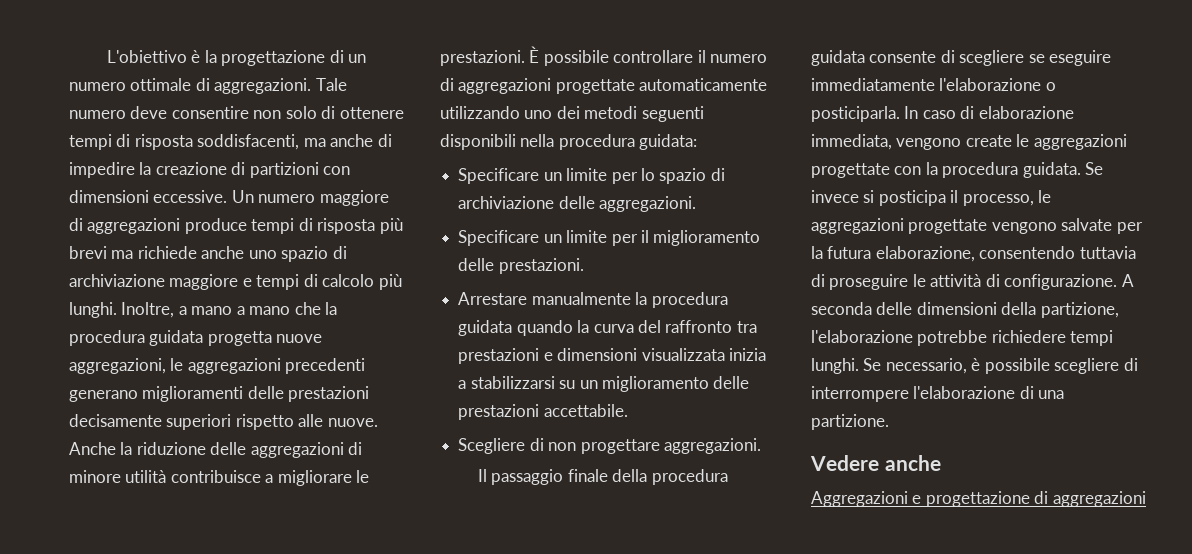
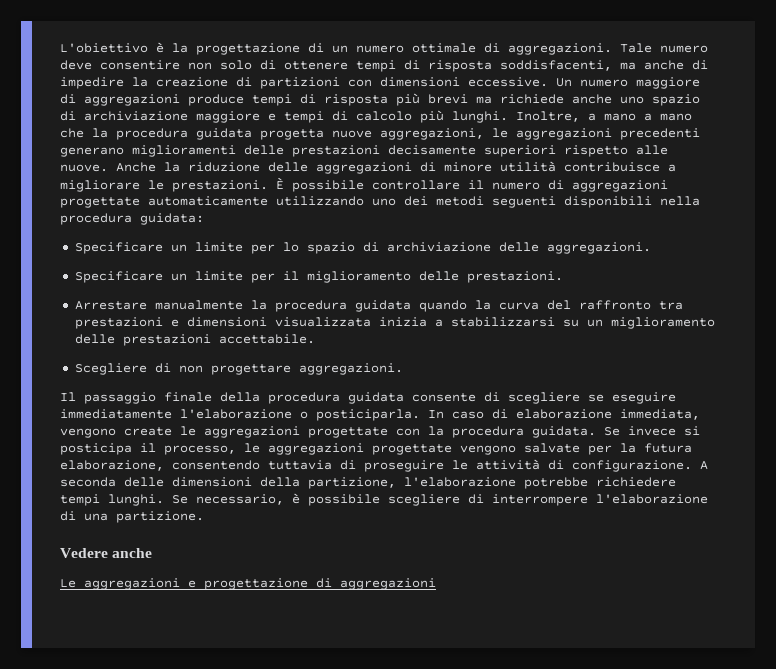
[811,491,908,507] Aggregazioni -> [60,578,180,590] Le aggregazioni

